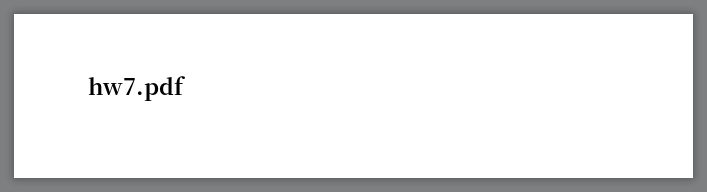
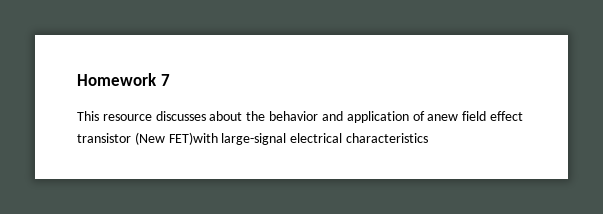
[88,76,186,101] hw7.pdf -> [77,73,170,86] [77,111,523,123] [77,132,428,145] Homework 7 // This resource discusses about the behavior and application of anew field effect transistor (New FET)with large-signal electrical characteristics

